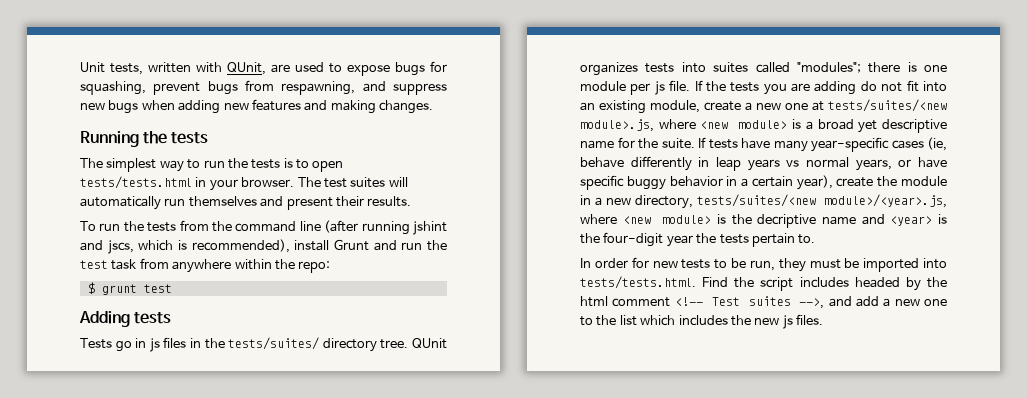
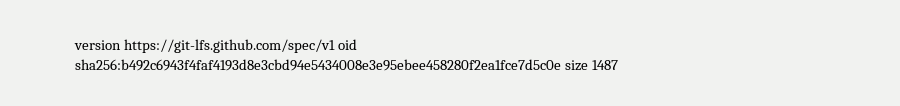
[80,61,447,76] [80,80,447,95] [80,99,433,114] [80,131,209,147] [80,158,344,172] [80,176,408,191] [80,196,412,210] [80,220,448,235] [80,239,448,254] [80,258,331,273] [87,282,172,295] [79,311,172,327] [80,337,447,352] [580,62,947,76] [580,80,947,95] [580,99,947,114] [580,119,947,133] [580,137,947,152] [580,156,947,171] [580,175,947,190] [580,194,947,209] [580,214,947,228] [580,232,816,247] [580,257,947,272] [580,276,947,291] [580,296,947,309] [580,314,823,329] Unit tests, written with QUnit, are used to expose bugs for squashing, prevent bugs from respawning, and suppress new bugs when adding new features and making changes. // Running the tests // The simplest way to run the tests is to open tests/tests.html in your browser. The test suites will automatically run themselves and present their results. // To run the tests from the command line (after running jshint and jscs, which is recommended), install Grunt and run the test task from anywhere within the repo: // $ grunt test // Adding tests // Tests go in js files in the tests/suites/ directory tree. QUnit organizes tests into suites called "modules"; there is one module per js file. If the tests you are adding do not fit into an existing module, create a new one at tests/suites/<new module>.js, where <new module> is a broad yet descriptive name for the suite. If tests have many year-specific cases (ie, behave differently in leap years vs normal years, or have specific buggy behavior in a certain year), create the module in a new directory, tests/suites/<new module>/<year>.js, where <new module> is the decriptive name and <year> is the four-digit year the tests pertain to. // In order for new tests to be run, they must be imported into tests/tests.html. Find the script includes headed by the html comment <!-- Test suites -->, and add a new one to the list which includes the new js files. -> [74,39,357,53] [75,59,618,71] version https://git-lfs.github.com/spec/v1 oid sha256:b492c6943f4faf4193d8e3cbd94e5434008e3e95ebee458280f2ea1fce7d5c0e size 1487

